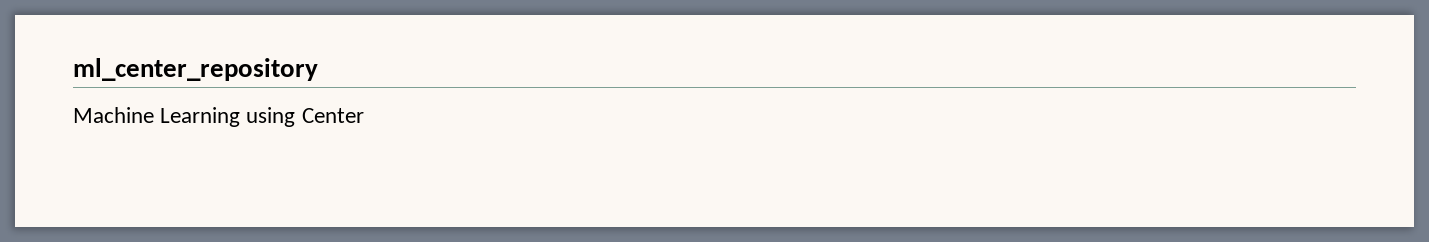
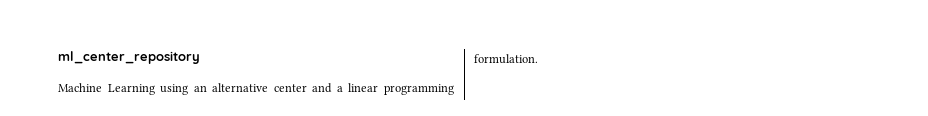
[301,108,364,123] Center -> [193,83,454,95] [474,54,538,64] an alternative center and a linear programming formulation.

